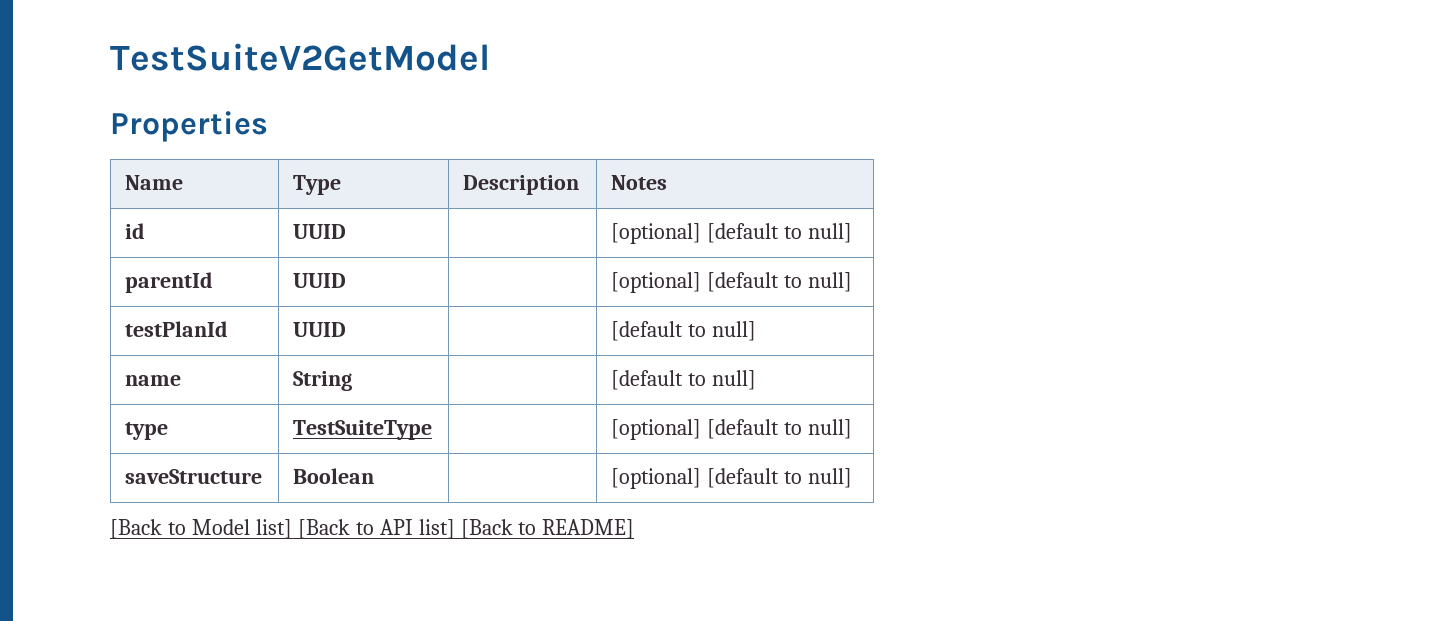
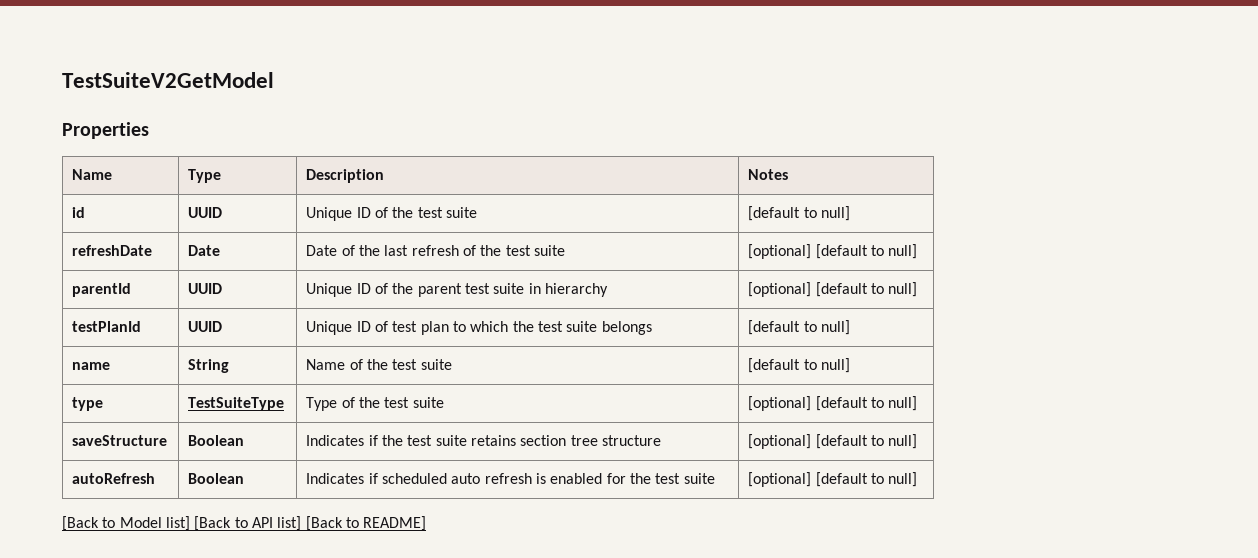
(347, 231) none -> [306,207,477,221] [748,206,850,221] [72,245,153,256] [188,245,221,256] [306,245,565,256] Unique ID of the test suite | [default to null] // refreshDate | Date | Date of the last refresh of the test suite
(347, 280) none -> [306,283,608,297] Unique ID of the parent test suite in hierarchy
(347, 329) none -> [306,321,652,335] Unique ID of test plan to which the test suite belongs
(353, 381) none -> [306,359,452,370] Name of the test suite
(433, 430) none -> [306,397,444,411] Type of the test suite
(375, 476) none -> [306,435,661,446] [748,434,918,449] [72,473,156,484] [188,473,245,484] [306,473,715,484] Indicates if the test suite retains section tree structure | [optional] [default to null] // autoRefresh | Boolean | Indicates if scheduled auto refresh is enabled for the test suite

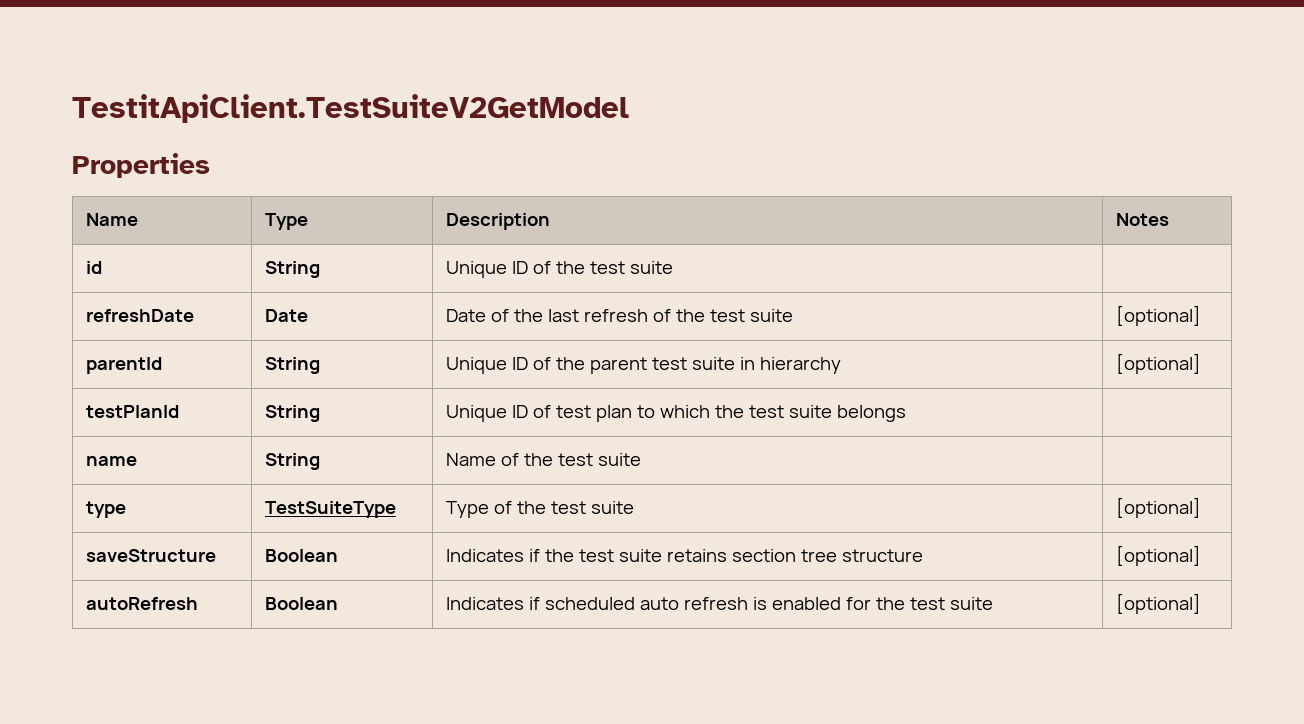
[62,72,274,88] TestSuiteV2GetModel -> [72,94,629,123] TestitApiClient.TestSuiteV2GetModel
[188,207,223,218] UUID -> [264,261,320,278] String
[748,206,850,221] [default to null] -> (673, 267) none
[815,244,918,259] [default to null] -> (1201, 315) none
[188,283,223,294] UUID -> [264,357,320,374] String
[815,282,918,297] [default to null] -> (1201, 363) none
[188,321,223,332] UUID -> [264,405,320,422] String
[748,320,850,335] [default to null] -> (906, 413) none
[748,358,850,373] [default to null] -> (641, 459) none
[815,396,918,411] [default to null] -> (1201, 507) none
[815,434,918,449] [default to null] -> (1201, 555) none
[815,472,918,487] [62,516,427,531] [default to null] // [Back to Model list] [Back to API list] [Back to README] -> (1201, 603) none

